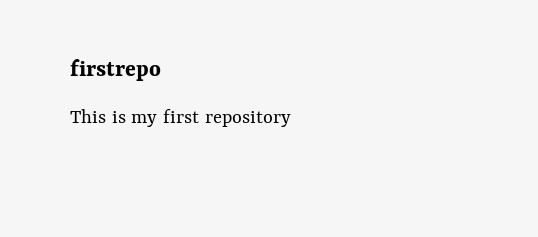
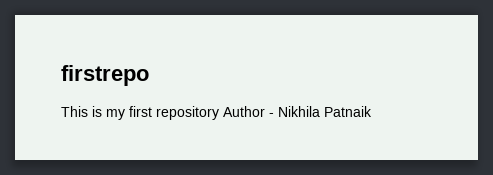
(291, 119) none -> [223,106,372,117] Author - Nikhila Patnaik

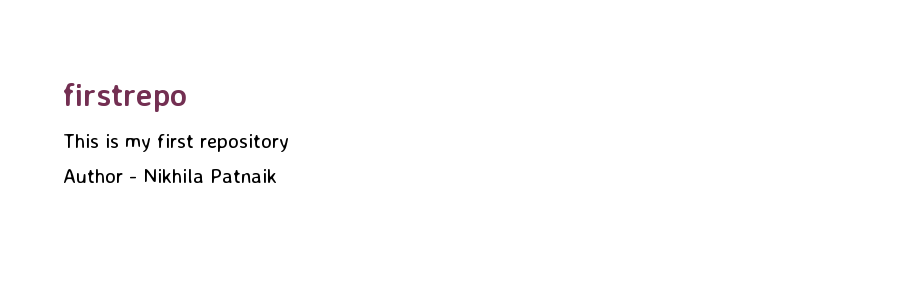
(219, 113) none -> (289, 143) //

